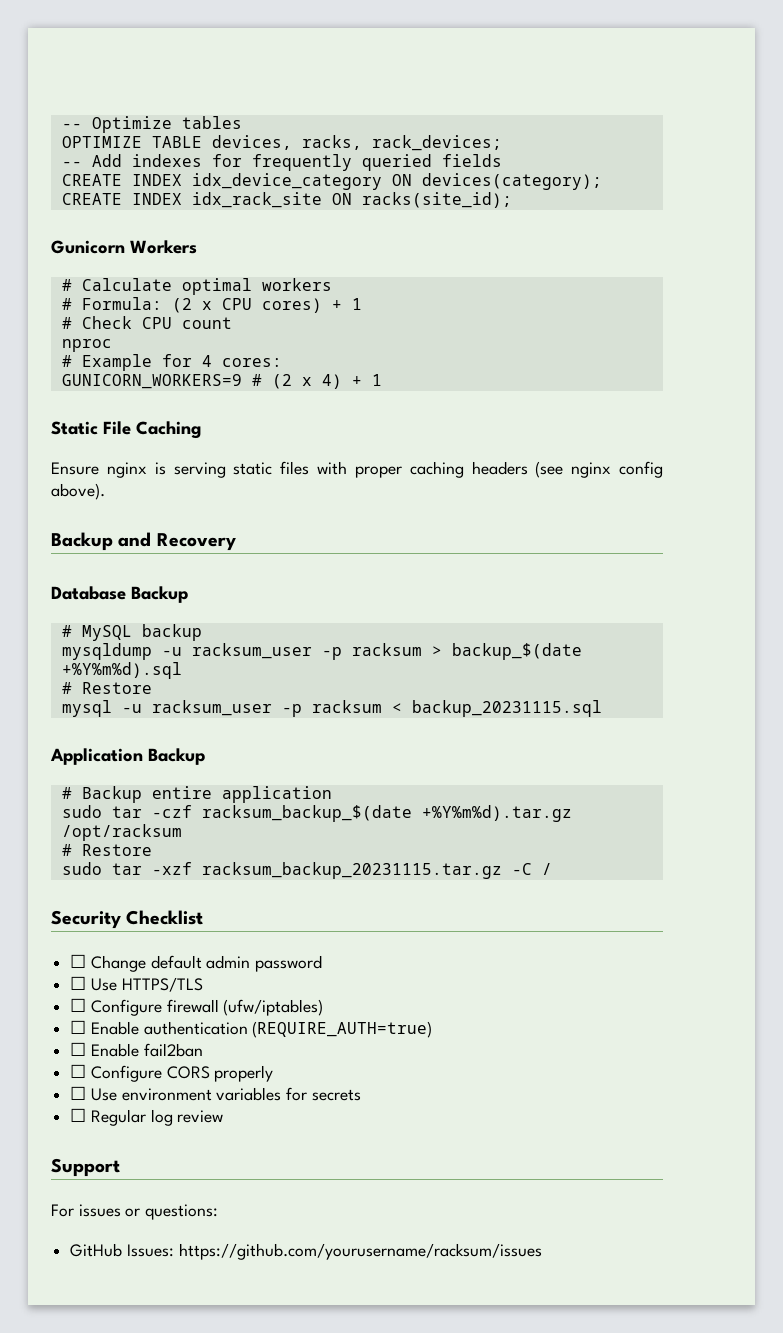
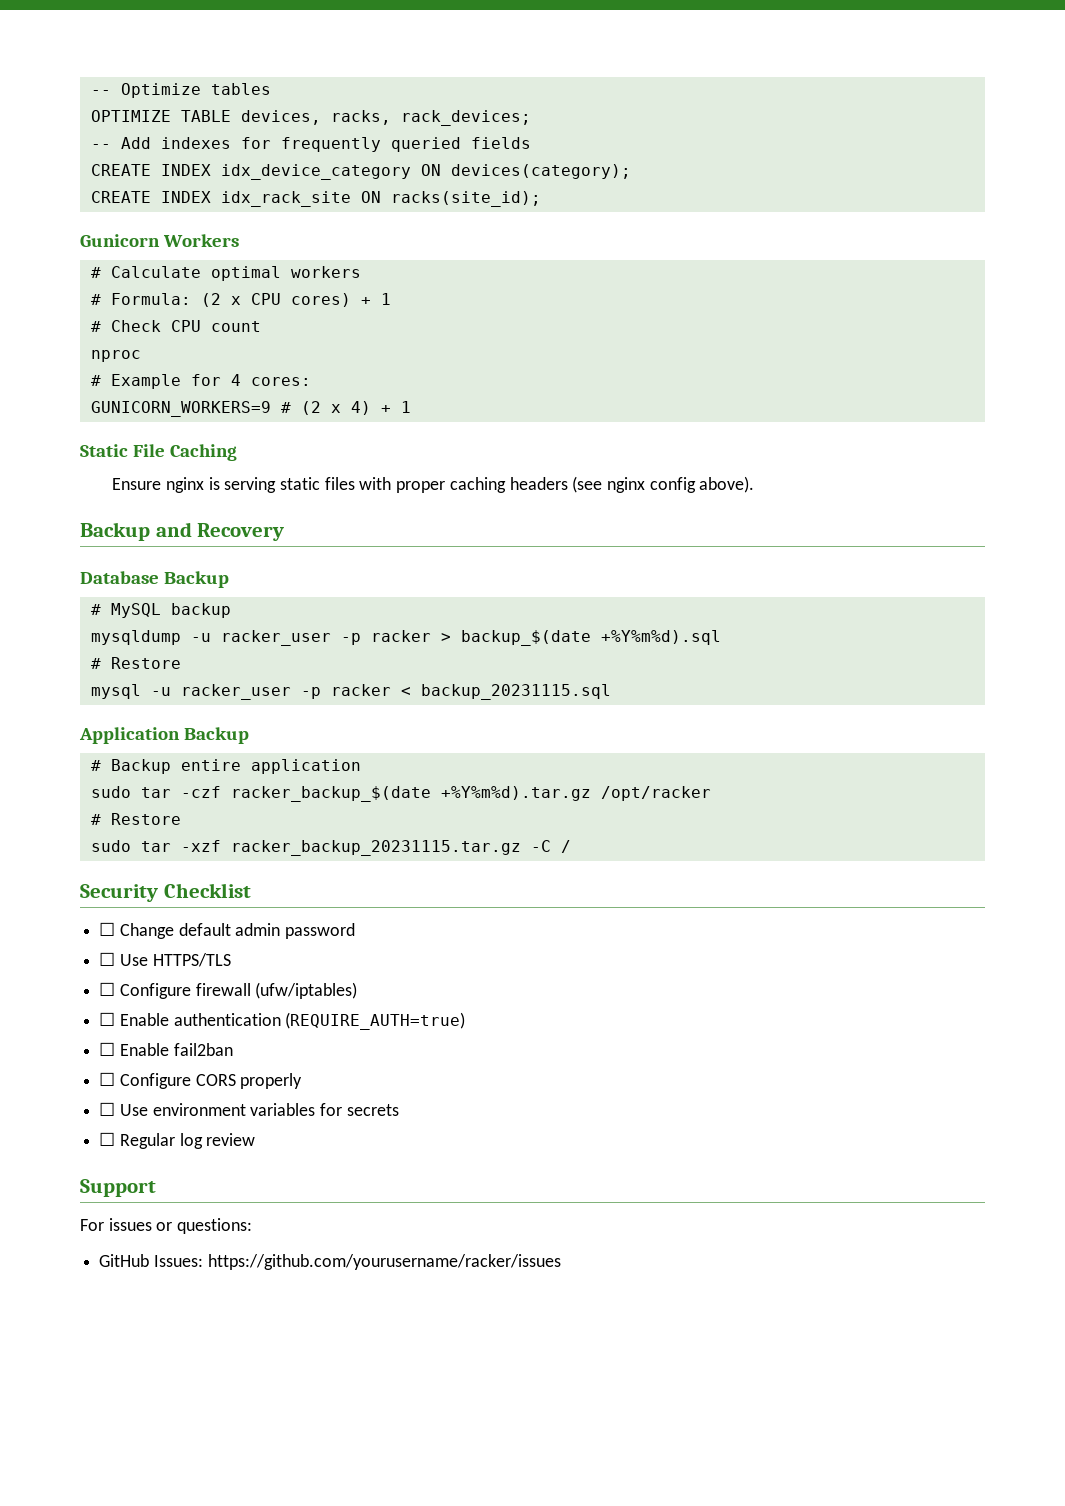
[191,643,422,660] racksum_user -p racksum -> [220,630,431,646] racker_user -p racker
[151,700,382,717] racksum_user -p racksum -> [180,684,391,700] racker_user -p racker
[201,805,572,822] [61,824,182,841] racksum_backup_$(date +%Y%m%d).tar.gz /opt/racksum -> [230,786,711,802] racker_backup_$(date +%Y%m%d).tar.gz /opt/racker
[201,862,502,879] racksum_backup_20231115.tar.gz -> [230,840,521,856] racker_backup_20231115.tar.gz
[178,1243,542,1260] https://github.com/yourusername/racksum/issues -> [207,1254,561,1270] https://github.com/yourusername/racker/issues

